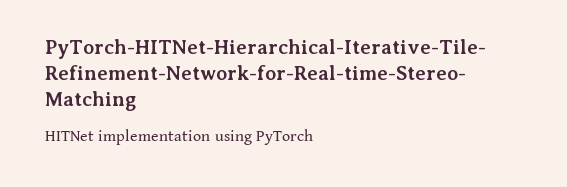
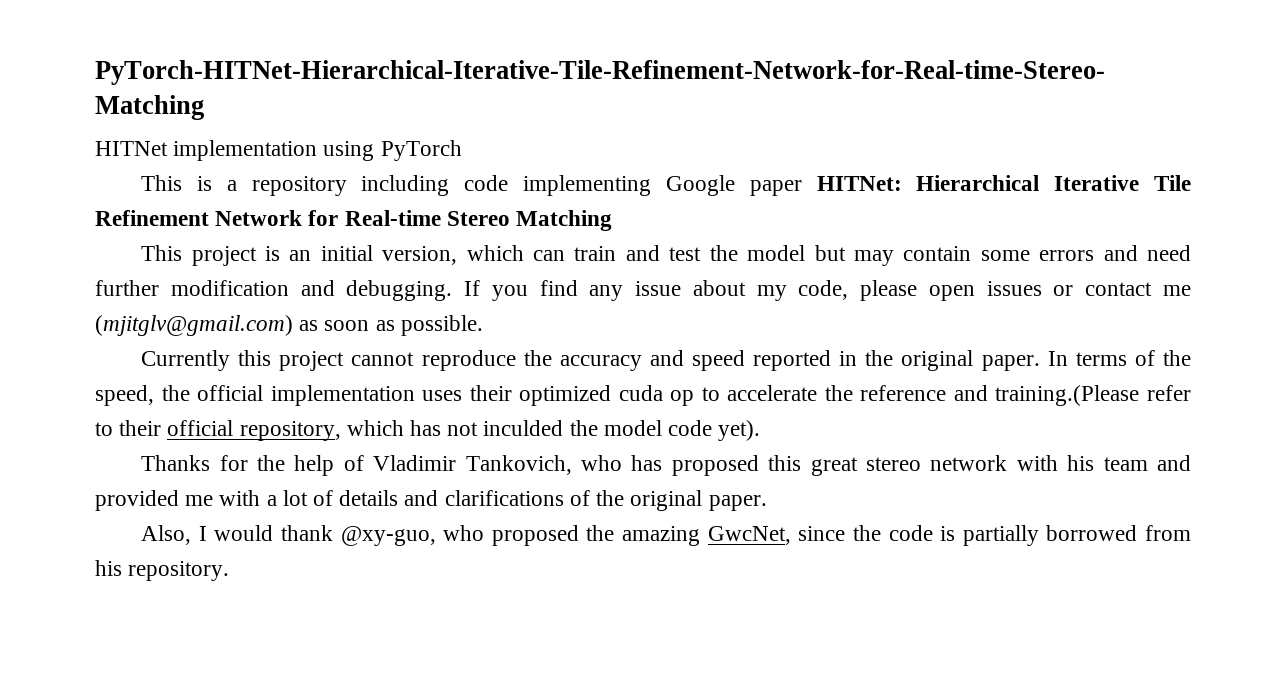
(313, 137) none -> [141,175,1191,196] [95,210,613,231] [141,245,1191,266] [95,280,1191,301] [95,315,483,336] [141,350,1191,371] [95,385,1191,406] [95,420,761,441] [141,455,1191,476] [95,490,767,511] [141,525,1191,546] [95,560,230,581] // This is a repository including code implementing Google paper HITNet: Hierarchical Iterative Tile Refinement Network for Real-time Stereo Matching // This project is an initial version, which can train and test the model but may contain some errors and need further modification and debugging. If you find any issue about my code, please open issues or contact me (mjitglv@gmail.com) as soon as possible. // Currently this project cannot reproduce the accuracy and speed reported in the original paper. In terms of the speed, the official implementation uses their optimized cuda op to accelerate the reference and training.(Please refer to their official repository, which has not inculded the model code yet). // Thanks for the help of Vladimir Tankovich, who has proposed this great stereo network with his team and provided me with a lot of details and clarifications of the original paper. // Also, I would thank @xy-guo, who proposed the amazing GwcNet, since the code is partially borrowed from his repository.

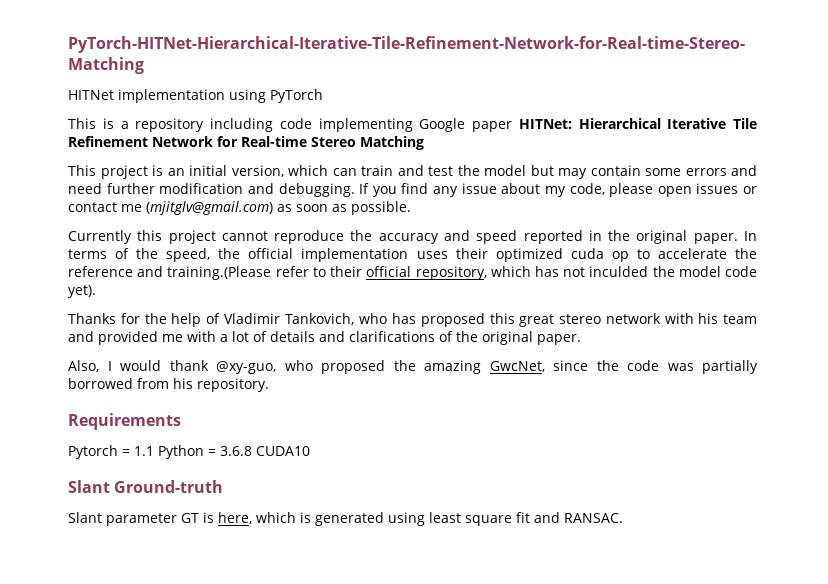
[940,526,956,541] is -> [667,363,694,371] was
(230, 571) none -> [68,413,181,430] [68,445,310,459] [68,480,224,493] [68,512,623,526] // Requirements // Pytorch = 1.1 Python = 3.6.8 CUDA10 // Slant Ground-truth // Slant parameter GT is here, which is generated using least square fit and RANSAC.

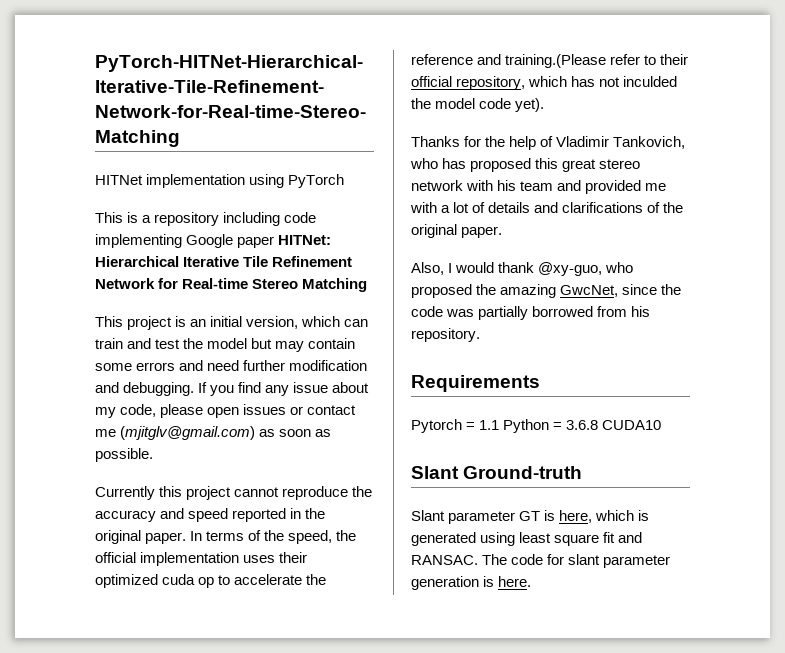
(623, 518) none -> [482,554,671,568] [411,576,532,590] The code for slant parameter generation is here.

